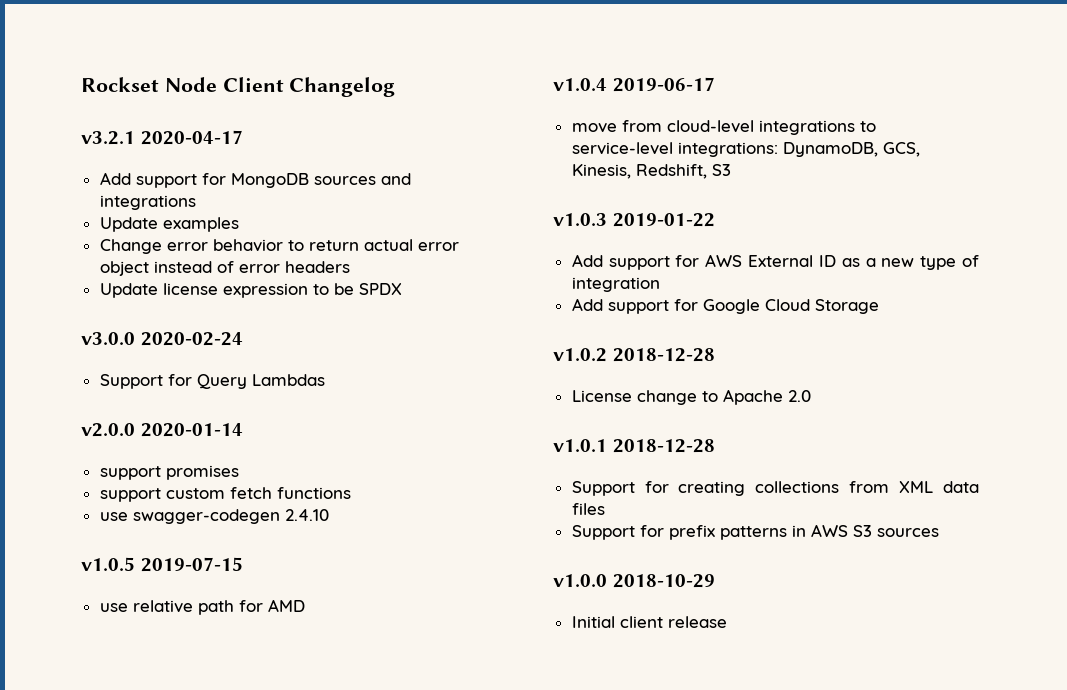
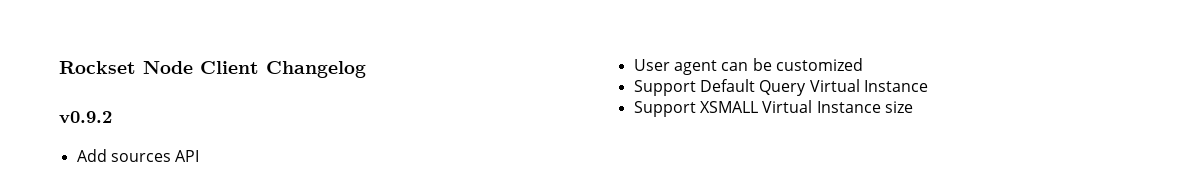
[81,130,243,145] [99,172,411,188] [99,195,196,210] [99,217,239,232] [99,239,459,254] [99,261,350,276] [99,283,402,298] [81,332,243,346] [99,374,325,389] [81,423,243,437] [99,465,239,480] [99,487,351,502] [99,509,329,524] [81,557,243,572] [99,599,305,615] [553,77,715,92] [571,120,876,135] [571,142,920,157] [571,164,731,179] [553,213,715,227] [571,254,979,270] [571,277,660,292] [571,298,879,314] [553,348,715,362] [571,389,811,405] [553,439,715,453] [571,481,979,496] [571,503,605,515] [571,524,939,540] [553,574,715,588] [571,616,727,628] v3.2.1 2020-04-17 // Add support for MongoDB sources and integrations // Update examples // Change error behavior to return actual error object instead of error headers // Update license expression to be SPDX // v3.0.0 2020-02-24 // Support for Query Lambdas // v2.0.0 2020-01-14 // support promises // support custom fetch functions // use swagger-codegen 2.4.10 // v1.0.5 2019-07-15 // use relative path for AMD // v1.0.4 2019-06-17 // move from cloud-level integrations to service-level integrations: DynamoDB, GCS, Kinesis, Redshift, S3 // v1.0.3 2019-01-22 // Add support for AWS External ID as a new type of integration // Add support for Google Cloud Storage // v1.0.2 2018-12-28 // License change to Apache 2.0 // v1.0.1 2018-12-28 // Support for creating collections from XML data files // Support for prefix patterns in AWS S3 sources // v1.0.0 2018-10-29 // Initial client release -> [59,111,112,124] [76,149,200,162] [633,58,863,75] [633,79,928,96] [633,100,913,117] v0.9.2 // Add sources API // User agent can be customized // Support Default Query Virtual Instance // Support XSMALL Virtual Instance size

